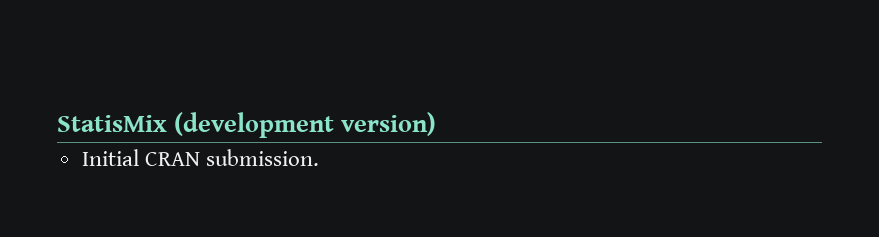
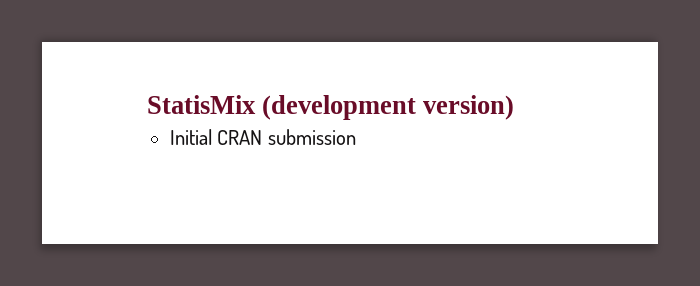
[205,149,319,166] submission. -> [267,129,356,145] submission

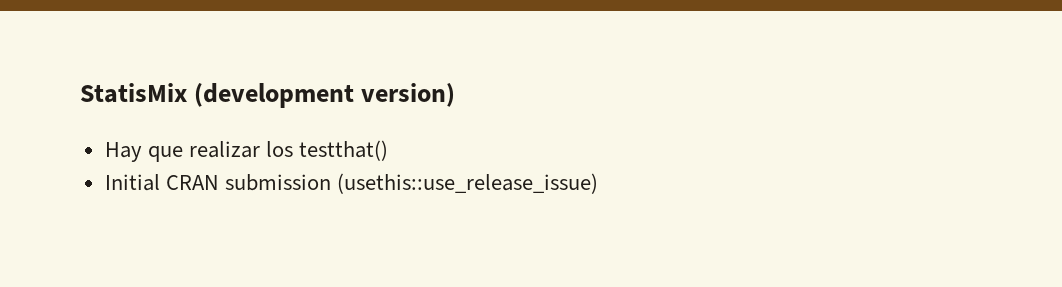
(515, 107) none -> [104,140,389,162] // Hay que realizar los testthat()
(356, 137) none -> [336,173,598,194] (usethis::use_release_issue)

